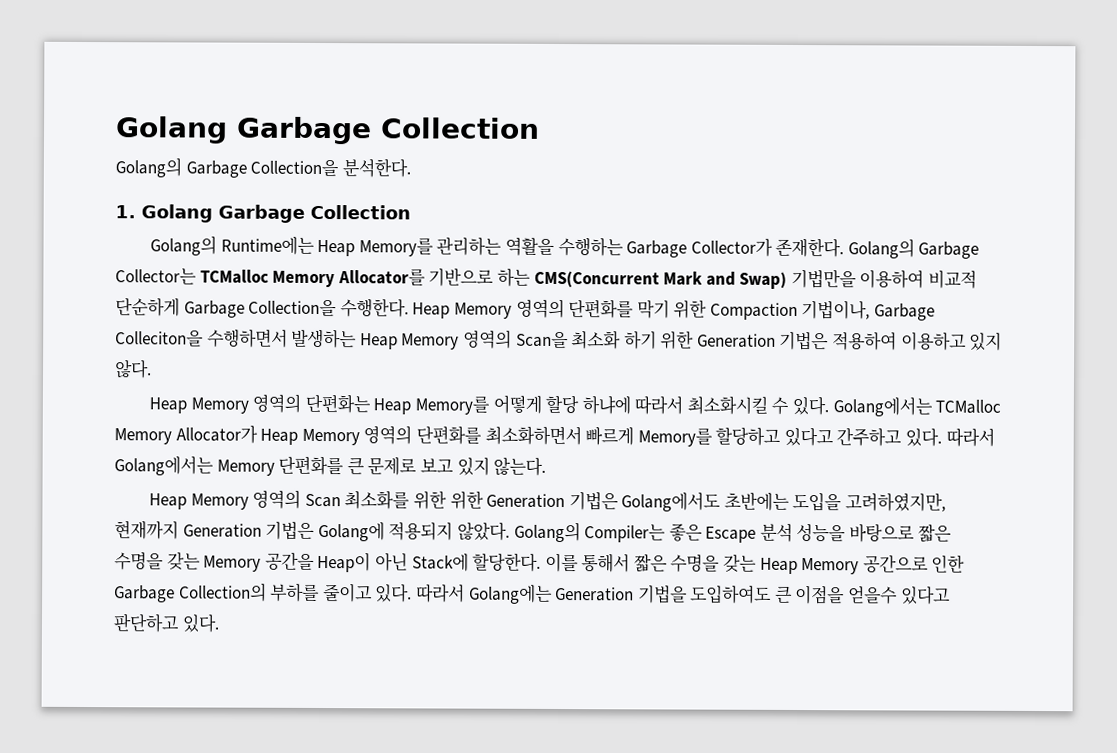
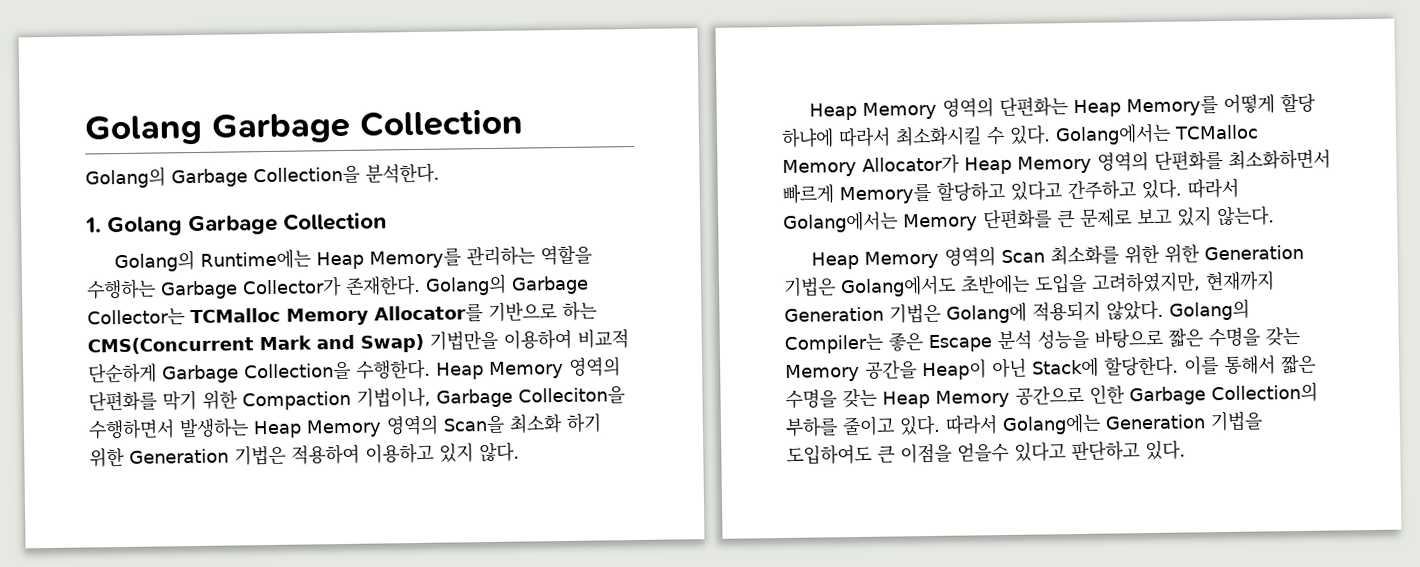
[504,237,555,256] 역활을 -> [539,245,592,266] 역할을

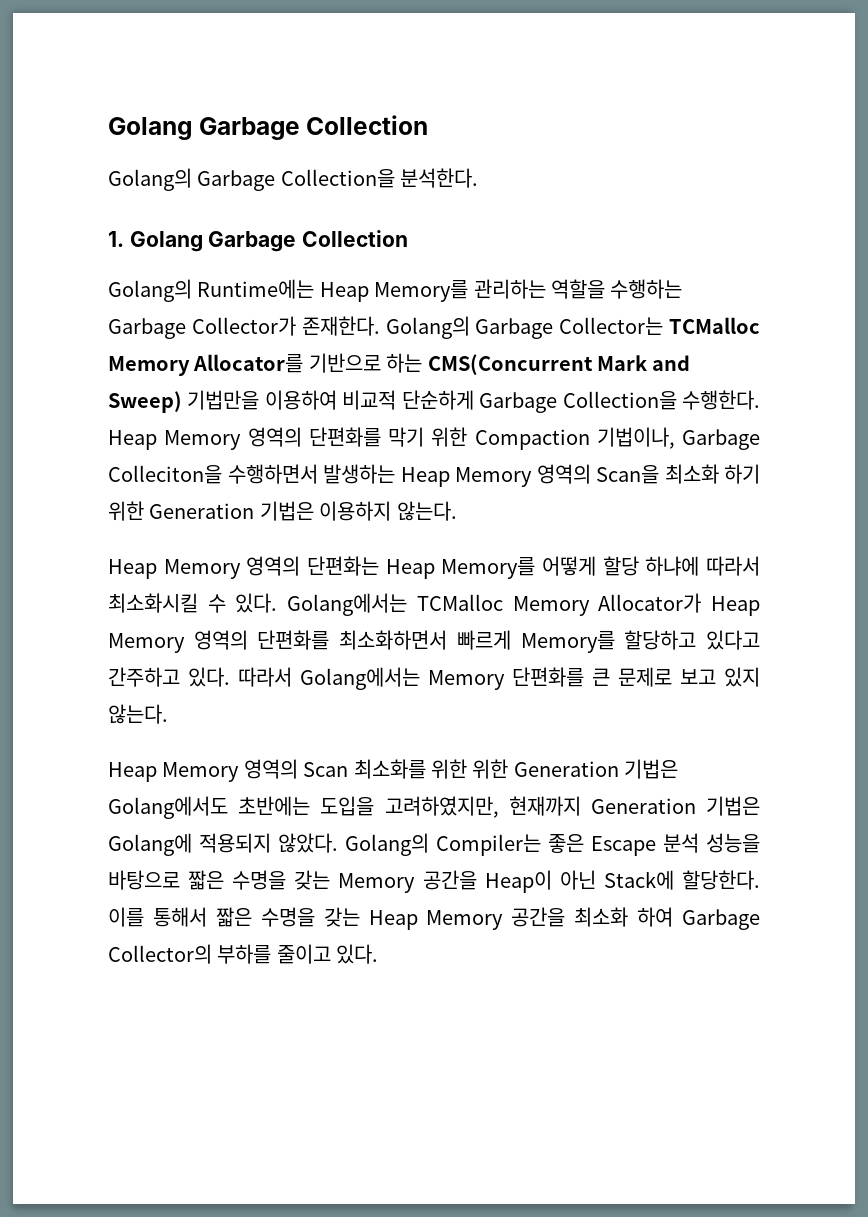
[360,333,424,353] Swap) -> [108,391,182,413] Sweep)
[291,441,520,465] 적용하여 이용하고 있지 않다. -> [319,501,457,521] 이용하지 않는다.
[1015,381,1318,406] [785,411,1263,437] [786,441,1140,465] 공간으로 인한 Garbage Collection의 부하를 줄이고 있다. 따라서 Golang에는 Generation 기법을 도입하여도 큰 이점을 얻을수 있다고 판단하고 -> [511,907,760,930] [108,944,331,964] 공간을 최소화 하여 Garbage Collector의 부하를 줄이고

